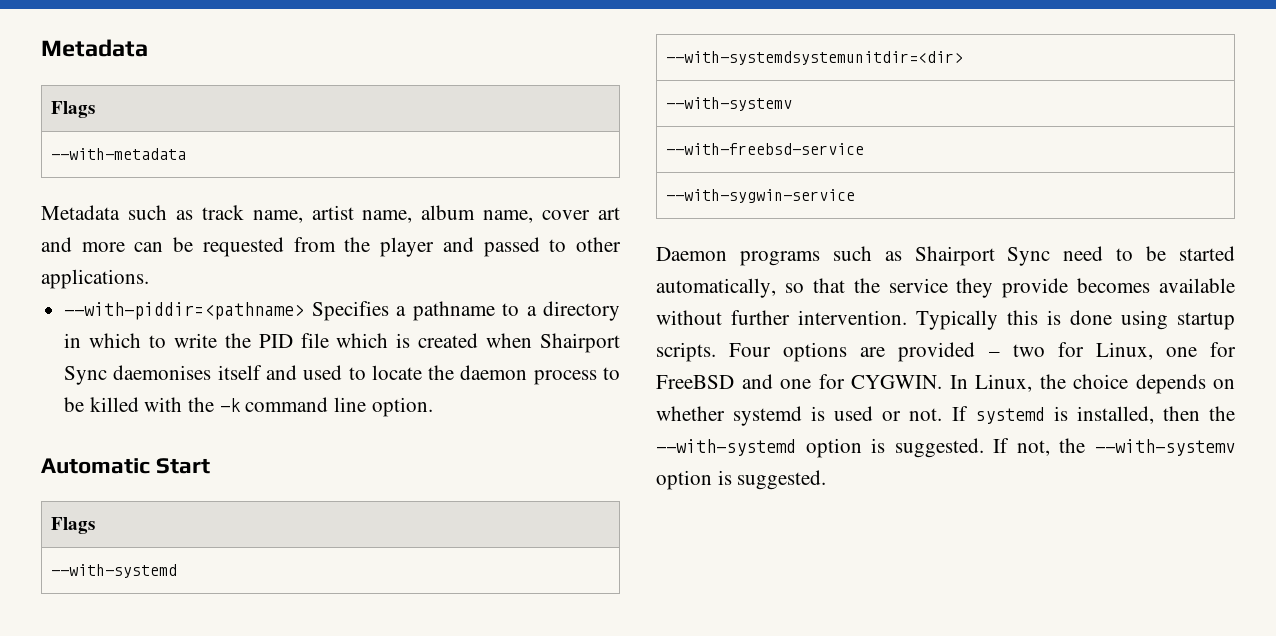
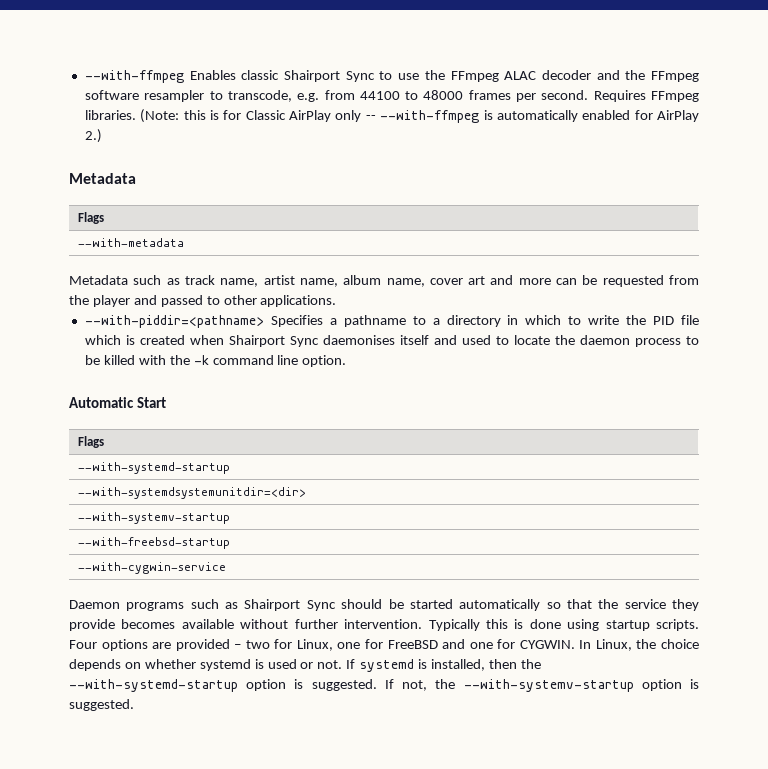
(41, 48) none -> [84,70,699,83] [84,90,699,102] [84,109,699,123] [84,129,102,143] --with-ffmpeg Enables classic Shairport Sync to use the FFmpeg ALAC decoder and the FFmpeg software resampler to transcode, e.g. from 44100 to 48000 frames per second. Requires FFmpeg libraries. (Note: this is for Classic AirPlay only -- --with-ffmpeg is automatically enabled for AirPlay 2.) //
[51,564,178,578] --with-systemd -> [78,462,231,474] --with-systemd-startup
[666,97,793,111] [666,143,865,155] [666,189,856,203] --with-systemv // --with-freebsd-service // --with-sygwin-service -> [78,512,231,524] [78,537,231,549] [78,562,227,574] --with-systemv-startup // --with-freebsd-startup // --with-cygwin-service
[1063,246,1134,261] need to -> [341,599,383,609] should
[656,278,776,298] automatically, -> [459,599,541,611] automatically
[656,439,796,456] --with-systemd -> [69,679,238,692] --with-systemd-startup
[1095,439,1235,456] --with-systemv -> [463,679,634,692] --with-systemv-startup

